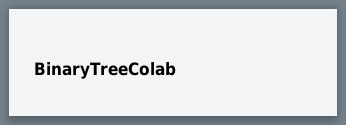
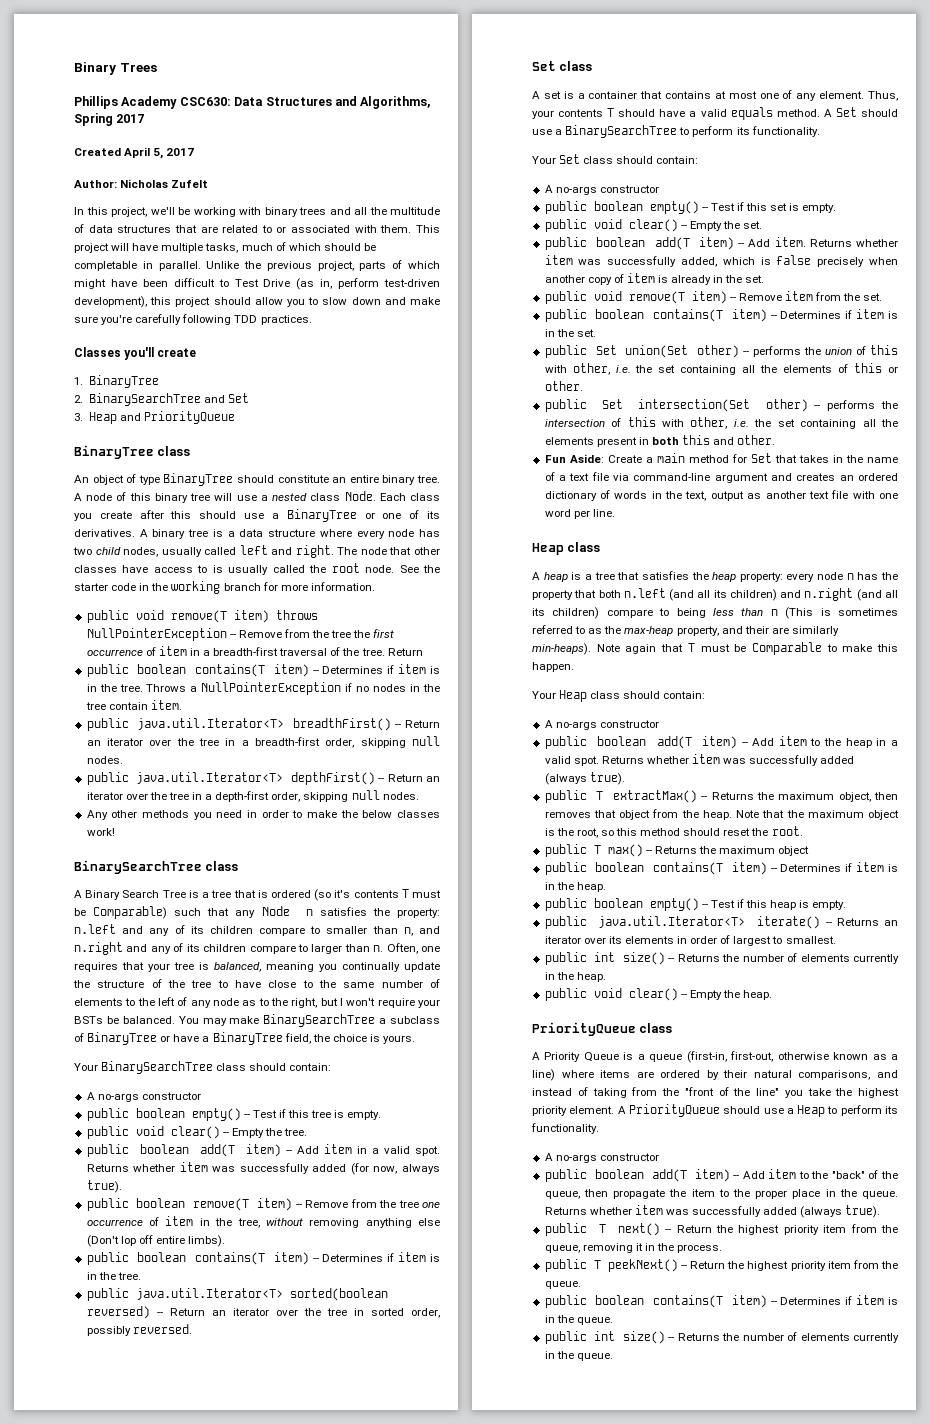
[34,62,176,79] BinaryTreeColab -> [74,62,157,75] [74,96,431,109] [74,113,145,126] [74,147,195,159] [74,179,209,188] [74,207,440,217] [74,224,440,233] [74,242,376,253] [74,260,440,271] [74,278,440,290] [74,296,440,308] [74,314,312,325] [74,347,197,360] [74,375,159,388] [74,393,249,406] [74,411,235,424] [74,445,191,459] [74,473,441,486] [74,491,440,503] [74,509,440,522] [74,529,440,539] [73,545,440,558] [74,563,440,575] [74,581,375,594] [86,610,318,623] [86,628,395,641] [86,646,423,656] [86,664,441,677] [86,682,441,695] [85,700,182,710] [86,718,441,731] [86,736,440,748] [86,756,123,764] [86,772,440,785] [86,790,419,802] [86,810,440,820] [86,828,115,836] [74,860,239,874] [74,889,442,901] [74,906,440,919] [74,924,441,936] [74,942,441,955] [74,962,440,972] [73,979,440,988] [74,997,440,1008] [74,1014,440,1027] [74,1032,416,1045] [74,1061,332,1074] [86,1092,201,1102] [86,1108,382,1121] [86,1126,308,1139] [86,1144,440,1157] [86,1162,440,1175] [86,1180,122,1193] [86,1198,441,1211] [86,1216,440,1228] [86,1235,226,1247] [86,1252,441,1265] [86,1272,141,1280] [86,1288,388,1301] [86,1306,441,1319] [86,1324,192,1336] [532,61,593,71] [532,90,898,101] [532,107,898,120] [532,125,820,138] [532,154,699,164] [544,185,659,195] [544,201,837,214] [544,219,763,232] [544,237,898,250] [544,255,898,267] [544,273,765,285] [544,291,883,304] [544,309,898,322] [544,329,596,337] [544,345,899,358] [544,363,898,375] [544,381,583,391] [544,399,898,412] [544,417,898,429] [544,435,776,447] [544,453,898,463] [544,472,898,483] [544,490,899,501] [544,509,615,519] [532,542,601,555] [532,571,898,582] [532,588,898,601] [532,607,898,619] [532,625,839,636] [532,642,898,655] [532,662,574,672] [532,690,706,702] [544,720,659,730] [544,736,899,749] [544,754,855,766] [544,772,625,785] [544,790,898,803] [544,809,900,820] [544,826,803,838] [544,844,810,857] [544,862,898,875] [544,882,606,892] [544,898,847,911] [544,916,898,929] [544,935,836,946] [544,952,899,965] [544,972,606,982] [544,988,773,1001] [532,1022,673,1036] [532,1051,898,1063] [532,1069,898,1081] [532,1087,899,1098] [532,1104,898,1117] [531,1123,599,1134] [544,1153,659,1163] [544,1169,898,1182] [544,1189,898,1199] [544,1205,881,1218] [544,1223,898,1236] [544,1243,723,1253] [544,1259,898,1272] [544,1281,581,1289] [544,1295,898,1308] [544,1315,613,1325] [544,1331,899,1344] [544,1351,613,1361] Binary Trees // Phillips Academy CSC630: Data Structures and Algorithms, Spring 2017 // Created April 5, 2017 // Author: Nicholas Zufelt // In this project, we'll be working with binary trees and all the multitude of data structures that are related to or associated with them. This project will have multiple tasks, much of which should be completable in parallel. Unlike the previous project, parts of which might have been difficult to Test Drive (as in, perform test-driven development), this project should allow you to slow down and make sure you're carefully following TDD practices. // Classes you'll create // 1. BinaryTree // 2. BinarySearchTree and Set // 3. Heap and PriorityQueue // BinaryTree class // An object of type BinaryTree should constitute an entire binary tree. A node of this binary tree will use a nested class Node. Each class you create after this should use a BinaryTree or one of its derivatives. A binary tree is a data structure where every node has two child nodes, usually called left and right. The node that other classes have access to is usually called the root node. See the starter code in the working branch for more information. // public void remove(T item) throws NullPointerException -- Remove from the tree the first occurrence of item in a breadth-first traversal of the tree. Return // public boolean contains(T item) -- Determines if item is in the tree. Throws a NullPointerException if no nodes in the tree contain item. // public java.util.Iterator<T> breadthFirst() -- Return an iterator over the tree in a breadth-first order, skipping null nodes. // public java.util.Iterator<T> depthFirst() -- Return an iterator over the tree in a depth-first order, skipping null nodes. // Any other methods you need in order to make the below classes work! // BinarySearchTree class // A Binary Search Tree is a tree that is ordered (so it's contents T must be Comparable) such that any Node n satisfies the property: n.left and any of its children compare to smaller than n, and n.right and any of its children compare to larger than n. Often, one requires that your tree is balanced, meaning you continually update the structure of the tree to have close to the same number of elements to the left of any node as to the right, but I won't require your BSTs be balanced. You may make BinarySearchTree a subclass of BinaryTree or have a BinaryTree field, the choice is yours. // Your BinarySearchTree class should contain: // A no-args constructor // public boolean empty() -- Test if this tree is empty. // public void clear() -- Empty the tree. // public boolean add(T item) -- Add item in a valid spot. Returns whether item was successfully added (for now, always true). // public boolean remove(T item) -- Remove from the tree one occurrence of item in the tree, without removing anything else (Don't lop off entire limbs). // public boolean contains(T item) -- Determines if item is in the tree. // public java.util.Iterator<T> sorted(boolean reversed) -- Return an iterator over the tree in sorted order, possibly reversed. // Set class // A set is a container that contains at most one of any element. Thus, your contents T should have a valid equals method. A Set should use a BinarySearchTree to perform its functionality. // Your Set class should contain: // A no-args constructor // public boolean empty() -- Test if this set is empty. // public void clear() -- Empty the set. // public boolean add(T item) -- Add item. Returns whether item was successfully added, which is false precisely when another copy of item is already in the set. // public void remove(T item) -- Remove item from the set. // public boolean contains(T item) -- Determines if item is in the set. // public Set union(Set other) -- performs the union of this with other, i.e. the set containing all the elements of this or other. // public Set intersection(Set other) -- performs the intersection of this with other, i.e. the set containing all the elements present in both this and other. // Fun Aside: Create a main method for Set that takes in the name of a text file via command-line argument and creates an ordered dictionary of words in the text, output as another text file with one word per line. // Heap class // A heap is a tree that satisfies the heap property: every node n has the property that both n.left (and all its children) and n.right (and all its children) compare to being less than n (This is sometimes referred to as the max-heap property, and their are similarly min-heaps). Note again that T must be Comparable to make this happen. // Your Heap class should contain: // A no-args constructor // public boolean add(T item) -- Add item to the heap in a valid spot. Returns whether item was successfully added (always true). // public T extractMax() -- Returns the maximum object, then removes that object from the heap. Note that the maximum object is the root, so this method should reset the root. // public T max() -- Returns the maximum object // public boolean contains(T item) -- Determines if item is in the heap. // public boolean empty() -- Test if this heap is empty. // public java.util.Iterator<T> iterate() -- Returns an iterator over its elements in order of largest to smallest. // public int size() -- Returns the number of elements currently in the heap. // public void clear() -- Empty the heap. // PriorityQueue class // A Priority Queue is a queue (first-in, first-out, otherwise known as a line) where items are ordered by their natural comparisons, and instead of taking from the "front of the line" you take the highest priority element. A PriorityQueue should use a Heap to perform its functionality. // A no-args constructor // public boolean add(T item) -- Add item to the "back" of the queue, then propagate the item to the proper place in the queue. Returns whether item was successfully added (always true). // public T next() -- Return the highest priority item from the queue, removing it in the process. // public T peekNext() -- Return the highest priority item from the queue. // public boolean contains(T item) -- Determines if item is in the queue. // public int size() -- Returns the number of elements currently in the queue.

